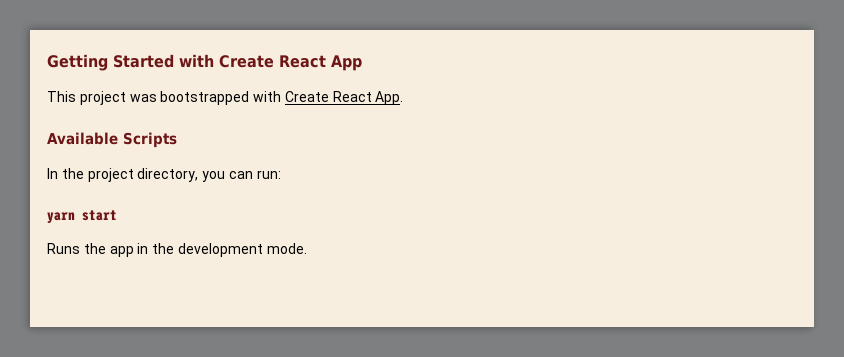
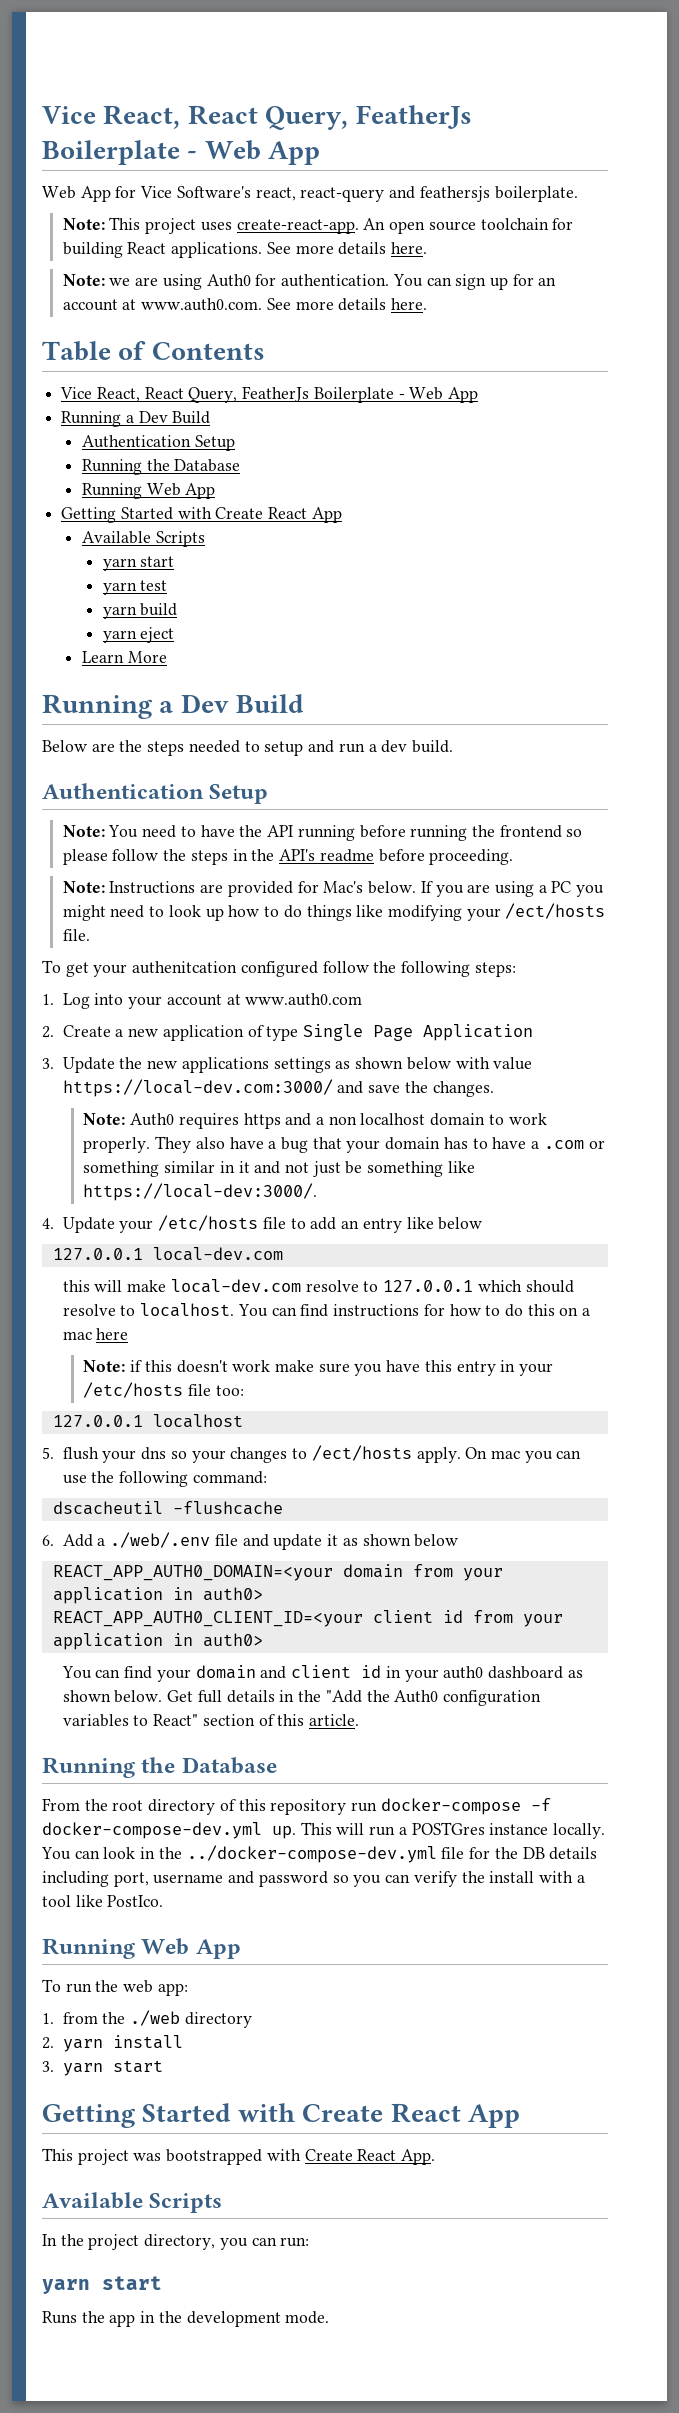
(47, 62) none -> [42,105,472,130] [42,140,321,165] [42,186,578,202] [62,217,574,234] [62,242,428,258] [62,274,557,290] [62,298,428,311] [42,341,265,361] [60,386,479,403] [61,411,211,427] [81,435,235,451] [81,459,241,475] [81,483,216,499] [61,507,342,523] [81,531,205,547] [102,556,175,571] [102,580,168,595] [102,603,178,619] [102,627,175,643] [81,651,167,663] [42,694,305,719] [42,740,453,756] [42,783,269,804] [62,825,583,841] [62,849,514,865] [62,881,605,897] [62,903,606,921] [62,929,90,941] [42,960,516,977] [42,993,363,1009] [42,1024,534,1041] [42,1057,533,1073] [62,1079,494,1097] [83,1113,547,1129] [83,1136,605,1153] [83,1161,475,1177] [83,1183,318,1201] [42,1215,483,1233] [52,1247,283,1261] [62,1279,574,1293] [62,1303,591,1317] [62,1328,129,1340] [83,1360,554,1376] [83,1382,244,1398] [52,1414,243,1428] [42,1445,582,1463] [62,1471,267,1487] [52,1501,283,1515] [42,1532,459,1550] [52,1564,503,1581] [52,1587,263,1604] [52,1610,563,1627] [52,1633,263,1650] [61,1665,583,1682] [62,1690,541,1706] [62,1714,360,1727] [42,1757,277,1778] [42,1798,551,1815] [42,1822,606,1839] [41,1845,598,1863] [42,1871,585,1887] [42,1895,164,1907] [42,1938,241,1959] [42,1979,188,1996] [42,2010,252,2028] [42,2035,183,2052] [42,2060,163,2076] Vice React, React Query, FeatherJs Boilerplate - Web App // Web App for Vice Software's react, react-query and feathersjs boilerplate. // Note: This project uses create-react-app. An open source toolchain for building React applications. See more details here. // Note: we are using Auth0 for authentication. You can sign up for an account at www.auth0.com. See more details here. // Table of Contents // Vice React, React Query, FeatherJs Boilerplate - Web App // Running a Dev Build // Authentication Setup // Running the Database // Running Web App // Getting Started with Create React App // Available Scripts // yarn start // yarn test // yarn build // yarn eject // Learn More // Running a Dev Build // Below are the steps needed to setup and run a dev build. // Authentication Setup // Note: You need to have the API running before running the frontend so please follow the steps in the API's readme before proceeding. // Note: Instructions are provided for Mac's below. If you are using a PC you might need to look up how to do things like modifying your /ect/hosts file. // To get your authenitcation configured follow the following steps: // 1. Log into your account at www.auth0.com // 2. Create a new application of type Single Page Application // 3. Update the new applications settings as shown below with value https://local-dev.com:3000/ and save the changes. // Note: Auth0 requires https and a non localhost domain to work properly. They also have a bug that your domain has to have a .com or something similar in it and not just be something like https://local-dev:3000/. // 4. Update your /etc/hosts file to add an entry like below // 127.0.0.1 local-dev.com // this will make local-dev.com resolve to 127.0.0.1 which should resolve to localhost. You can find instructions for how to do this on a mac here // Note: if this doesn't work make sure you have this entry in your /etc/hosts file too: // 127.0.0.1 localhost // 5. flush your dns so your changes to /ect/hosts apply. On mac you can use the following command: // dscacheutil -flushcache // 6. Add a ./web/.env file and update it as shown below // REACT_APP_AUTH0_DOMAIN=<your domain from your application in auth0> // REACT_APP_AUTH0_CLIENT_ID=<your client id from your application in auth0> // You can find your domain and client id in your auth0 dashboard as shown below. Get full details in the "Add the Auth0 configuration variables to React" section of this article. // Running the Database // From the root directory of this repository run docker-compose -f docker-compose-dev.yml up. This will run a POSTGres instance locally. You can look in the ../docker-compose-dev.yml file for the DB details including port, username and password so you can verify the install with a tool like PostIco. // Running Web App // To run the web app: // 1. from the ./web directory // 2. yarn install // 3. yarn start //

